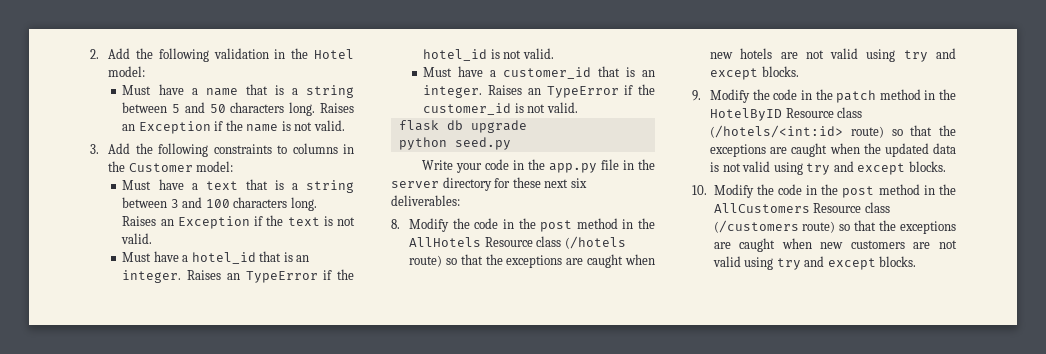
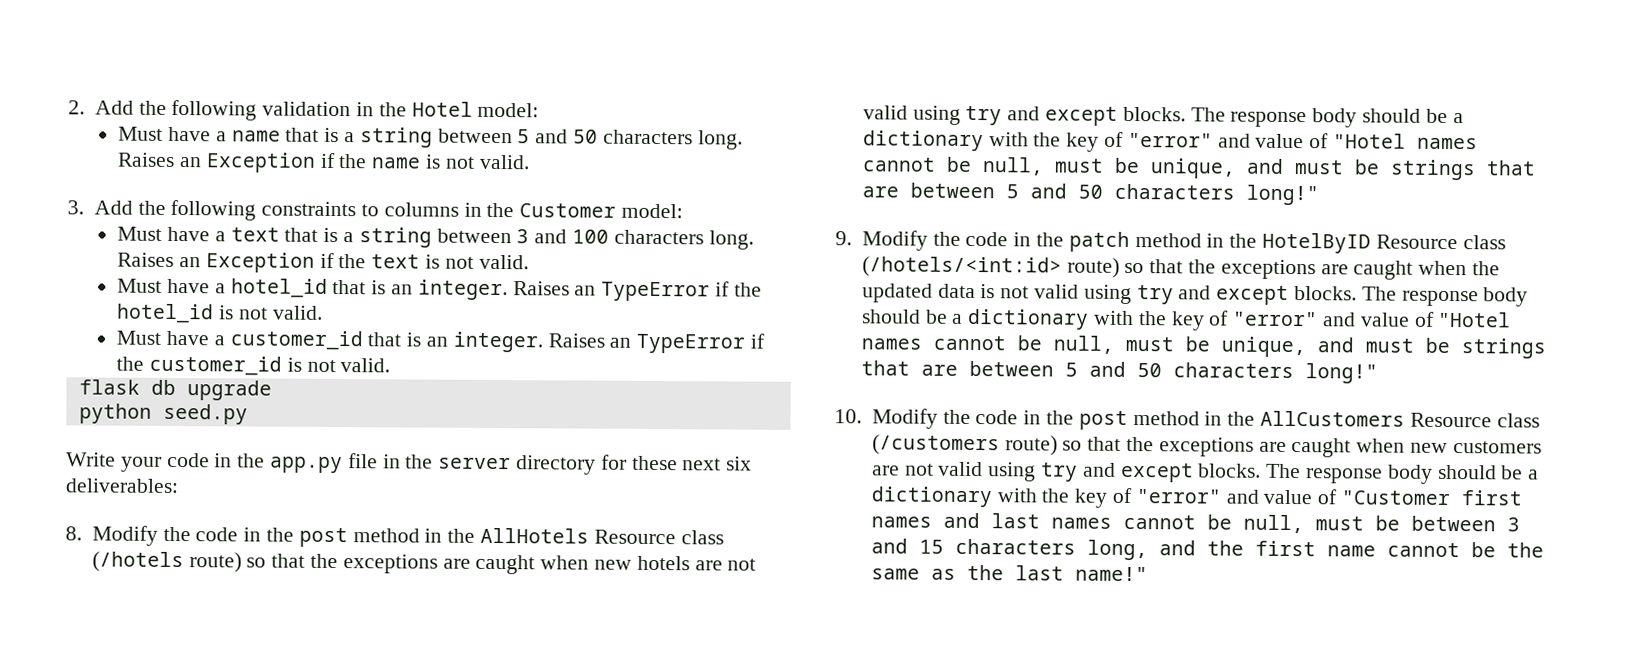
(799, 71) none -> [1190,107,1464,128] [862,130,1478,152] [861,156,1536,181] [861,182,1319,206] The response body should be a dictionary with the key of "error" and value of "Hotel names cannot be null, must be unique, and must be strings that are between 5 and 50 characters long!"
(946, 166) none -> [1361,286,1529,307] [861,308,1512,331] [860,335,1546,359] [860,360,1378,384] The response body should be a dictionary with the key of "error" and value of "Hotel names cannot be null, must be unique, and must be strings that are between 5 and 50 characters long!"
(917, 261) none -> [1266,463,1540,484] [870,486,1522,508] [870,512,1520,534] [870,538,1544,561] [870,564,1148,582] The response body should be a dictionary with the key of "error" and value of "Customer first names and last names cannot be null, must be between 3 and 15 characters long, and the first name cannot be the same as the last name!"

